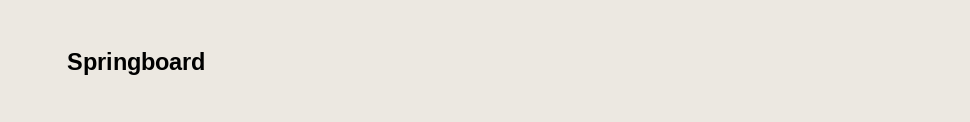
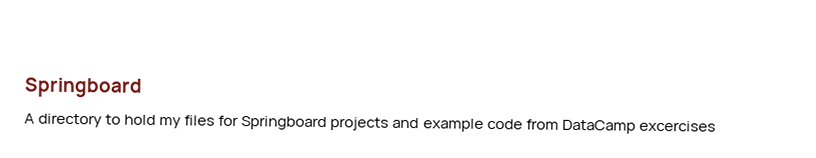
[67,52,205,75] Springboard -> [24,77,142,98] [24,113,716,134] Springboard // A directory to hold my files for Springboard projects and example code from DataCamp excercises

